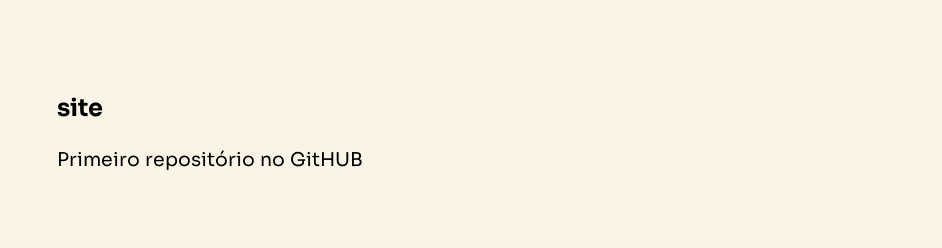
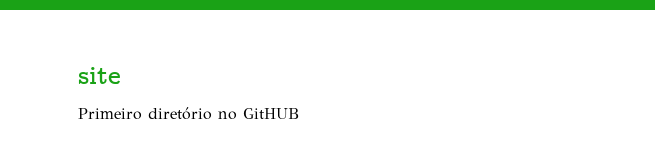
[145,150,256,170] repositório -> [148,107,212,120] diretório

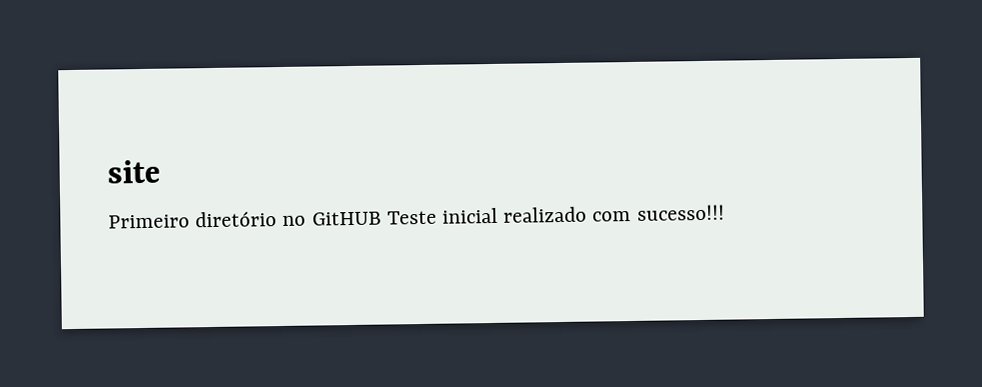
(299, 113) none -> [386,204,725,225] Teste inicial realizado com sucesso!!!

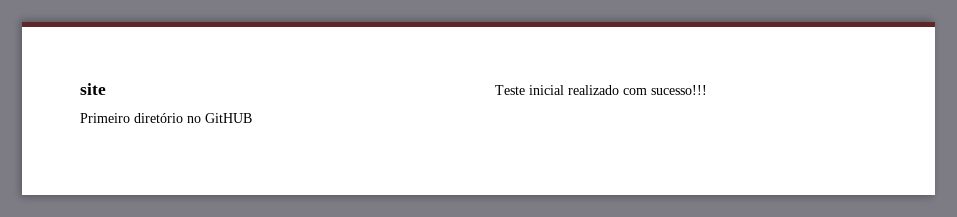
(382, 218) none -> (252, 118) //

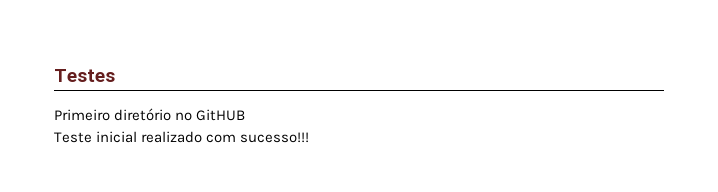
[80,83,106,95] site -> [54,69,115,82] Testes

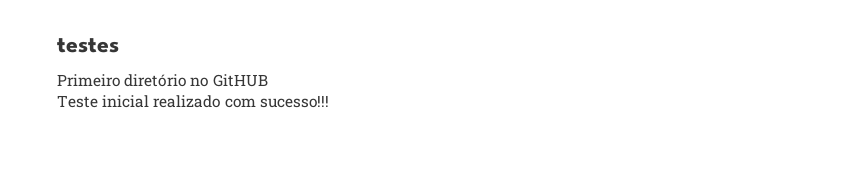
[54,69,115,82] Testes -> [57,38,119,53] testes

